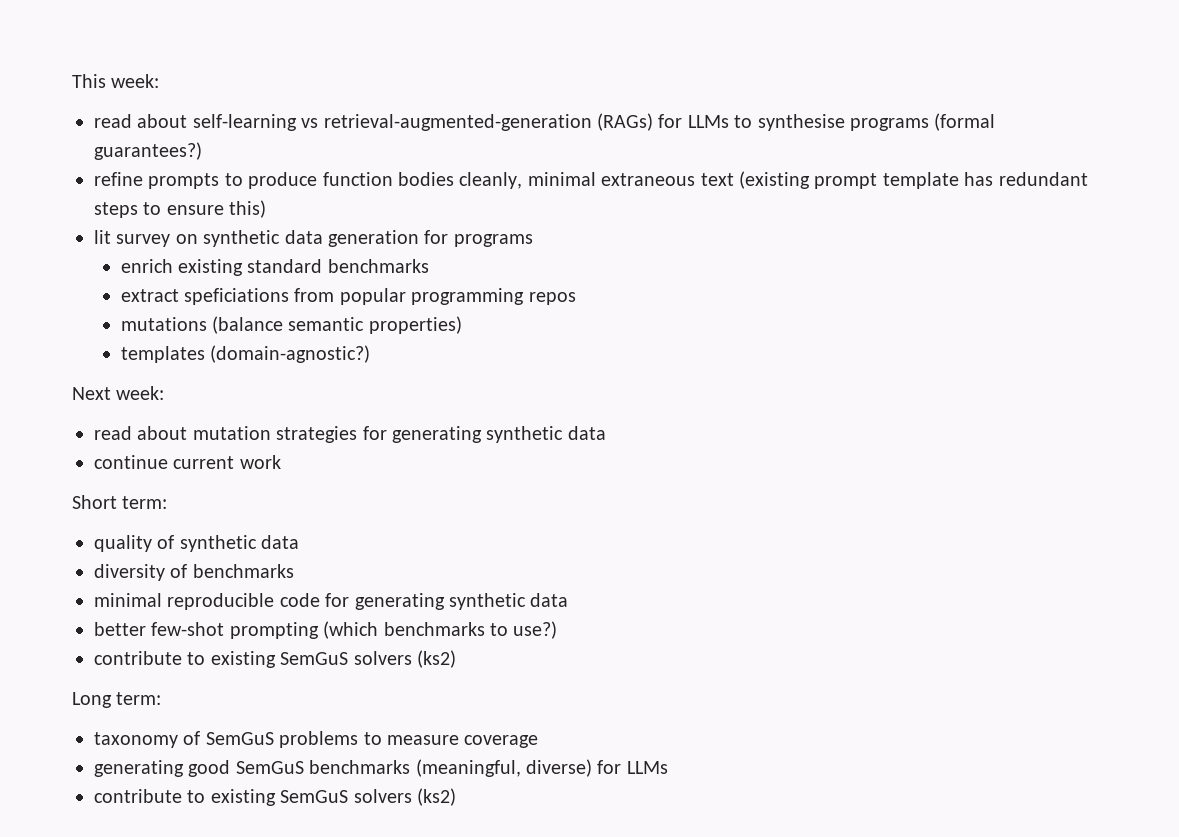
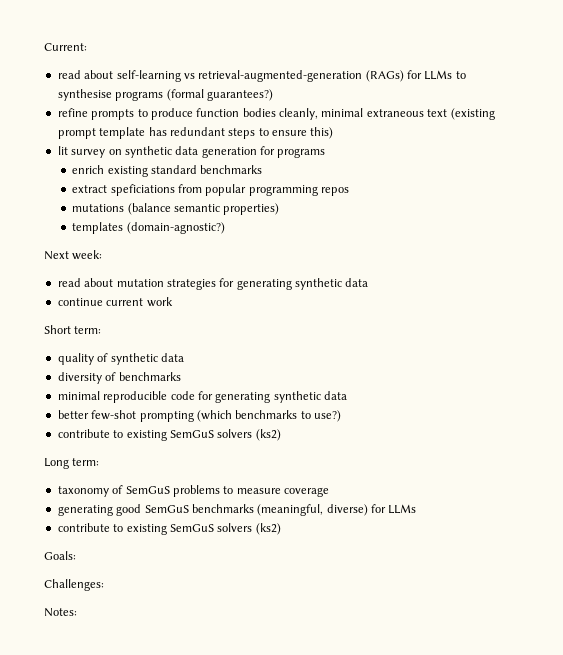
[72,74,160,88] This week: -> [44,43,87,51] Current:
(456, 797) none -> [44,551,76,560] [44,579,104,591] [44,608,77,617] // Goals: // Challenges: // Notes:

